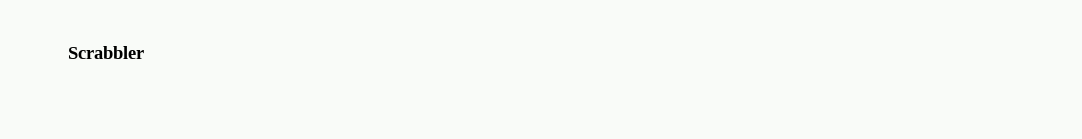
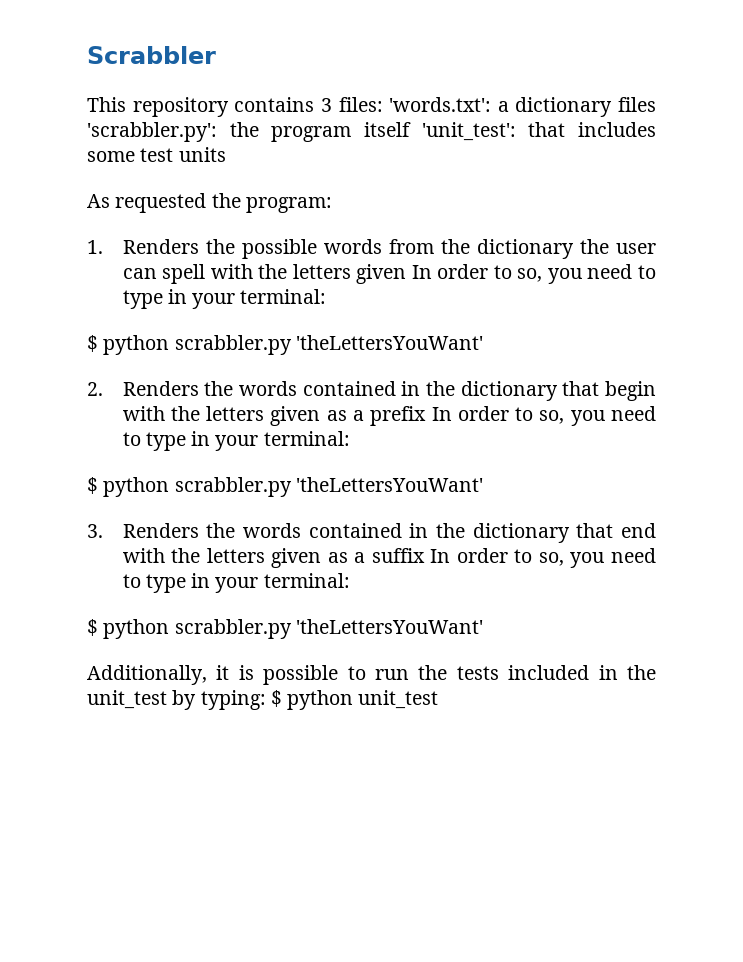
(144, 52) none -> [87,97,656,117] [87,122,656,142] [87,147,226,162] [87,193,332,213] [87,239,657,259] [122,264,656,284] [122,289,327,309] [87,335,483,355] [87,381,657,401] [122,406,656,426] [122,431,350,451] [87,477,483,497] [87,523,657,543] [122,548,656,568] [122,573,350,593] [87,619,483,639] [87,665,656,685] [87,690,439,710] // This repository contains 3 files: 'words.txt': a dictionary files 'scrabbler.py': the program itself 'unit_test': that includes some test units // As requested the program: // 1. Renders the possible words from the dictionary the user can spell with the letters given In order to so, you need to type in your terminal: // $ python scrabbler.py 'theLettersYouWant' // 2. Renders the words contained in the dictionary that begin with the letters given as a prefix In order to so, you need to type in your terminal: // $ python scrabbler.py 'theLettersYouWant' // 3. Renders the words contained in the dictionary that end with the letters given as a suffix In order to so, you need to type in your terminal: // $ python scrabbler.py 'theLettersYouWant' // Additionally, it is possible to run the tests included in the unit_test by typing: $ python unit_test

